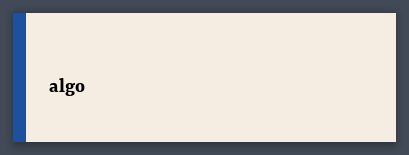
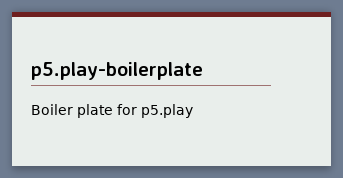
[49,78,85,96] algo -> [31,62,203,80] [31,104,193,118] p5.play-boilerplate // Boiler plate for p5.play

